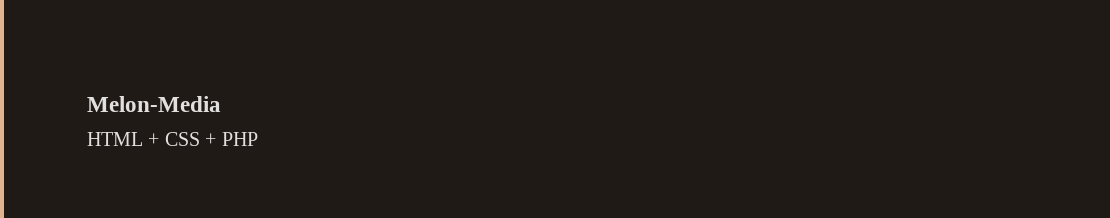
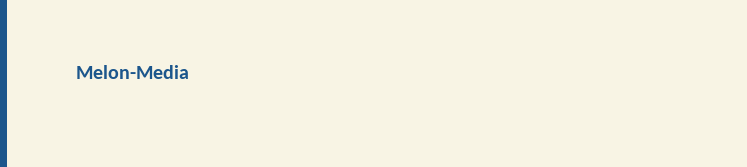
[87,132,258,146] // HTML + CSS + PHP -> (189, 72) none

